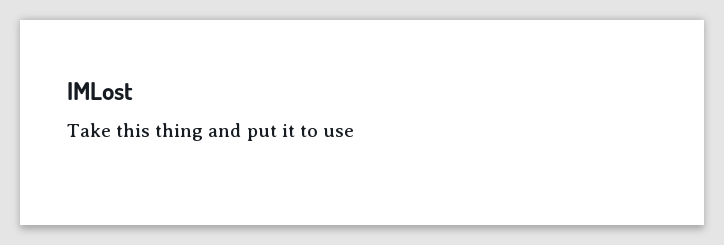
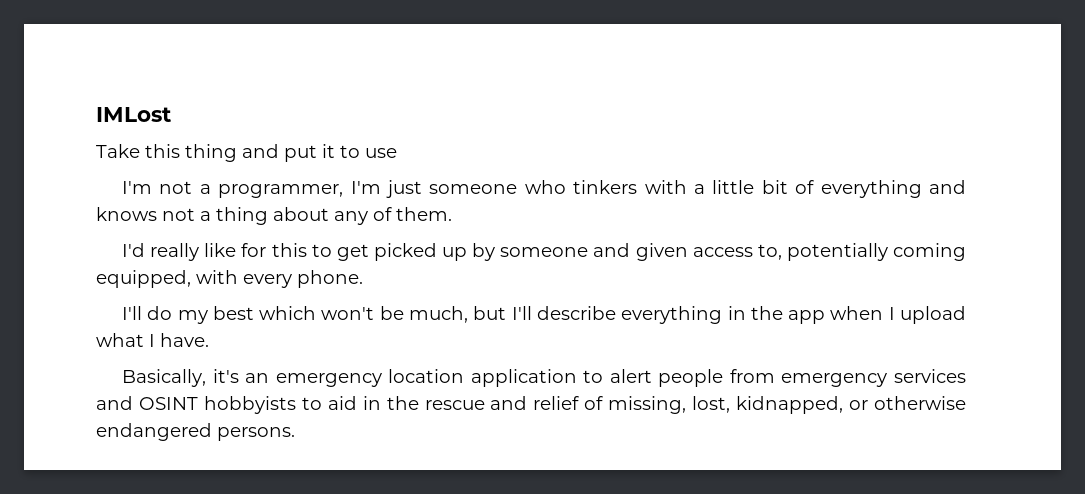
(354, 132) none -> [122,180,966,198] [96,207,452,225] [122,243,966,261] [96,270,363,288] [122,306,966,324] [96,333,209,347] [122,369,966,387] [96,396,966,414] [96,423,295,441] // I'm not a programmer, I'm just someone who tinkers with a little bit of everything and knows not a thing about any of them. // I'd really like for this to get picked up by someone and given access to, potentially coming equipped, with every phone. // I'll do my best which won't be much, but I'll describe everything in the app when I upload what I have. // Basically, it's an emergency location application to alert people from emergency services and OSINT hobbyists to aid in the rescue and relief of missing, lost, kidnapped, or otherwise endangered persons.

